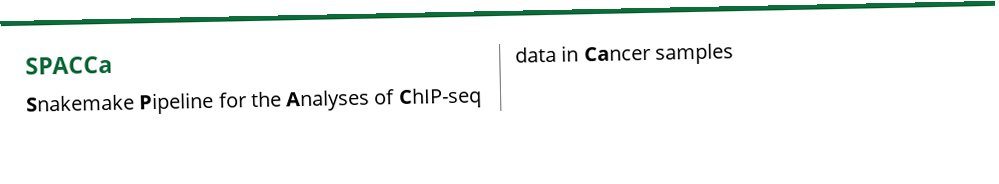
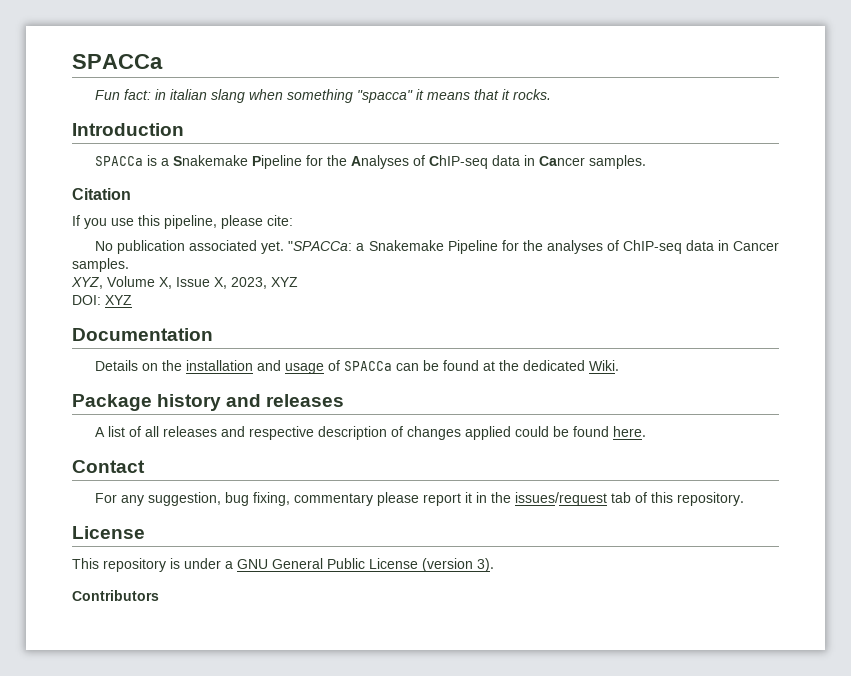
(113, 65) none -> [95,89,552,103] [72,123,184,136] [95,155,170,166] Fun fact: in italian slang when something "spacca" it means that it rocks. // Introduction // SPACCa is a
[654,43,734,65] samples -> [589,155,647,169] [72,188,131,200] [72,215,293,229] [95,240,779,254] [72,258,129,272] [71,276,298,289] [72,295,132,305] [72,328,213,341] [95,360,620,374] [72,394,345,411] [95,426,647,440] [72,460,145,473] [95,492,745,506] [72,526,145,539] [72,558,494,572] [72,590,159,601] samples. // Citation // If you use this pipeline, please cite: // No publication associated yet. "SPACCa: a Snakemake Pipeline for the analyses of ChIP-seq data in Cancer samples. // XYZ, Volume X, Issue X, 2023, XYZ // DOI: XYZ // Documentation // Details on the installation and usage of SPACCa can be found at the dedicated Wiki. // Package history and releases // A list of all releases and respective description of changes applied could be found here. // Contact // For any suggestion, bug fixing, commentary please report it in the issues/request tab of this repository. // License // This repository is under a GNU General Public License (version 3). // Contributors

